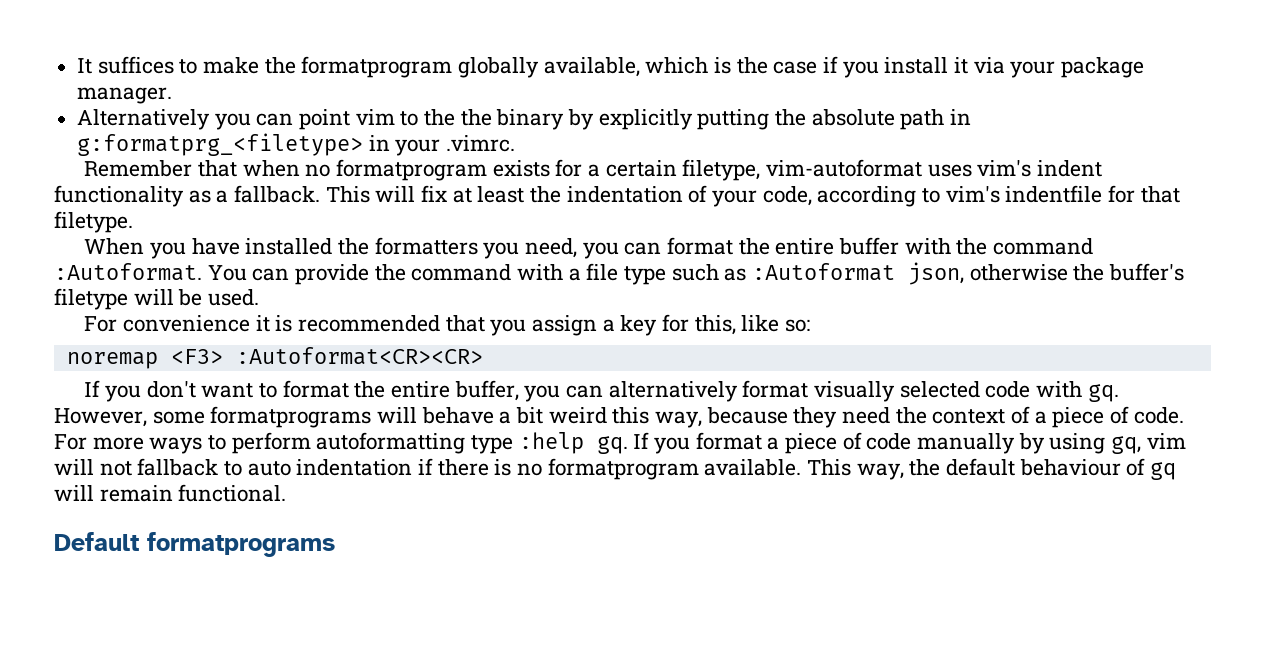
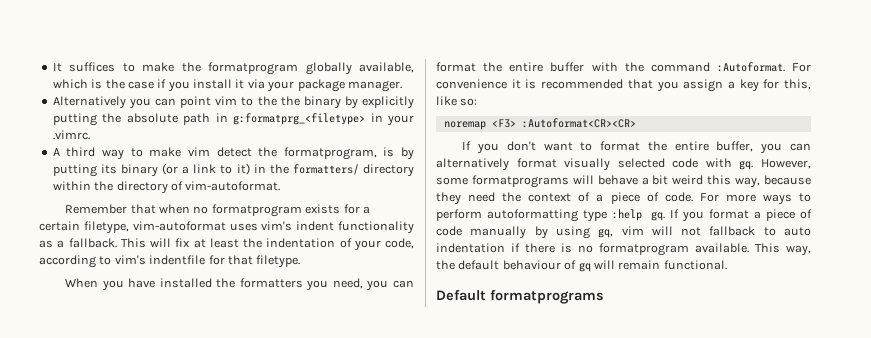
(516, 143) none -> [52,147,414,160] [52,163,415,177] [52,181,281,194] // A third way to make vim detect the formatprogram, is by putting its binary (or a link to it) in the formatters/ directory within the directory of vim-autoformat.
[207,262,1185,285] [54,288,260,310] You can provide the command with a file type such as :Autoformat json, otherwise the buffer's filetype will be used. // -> (785, 67) none

